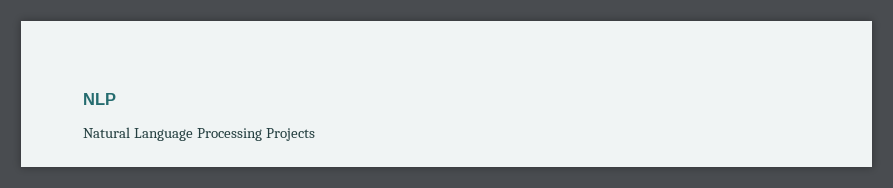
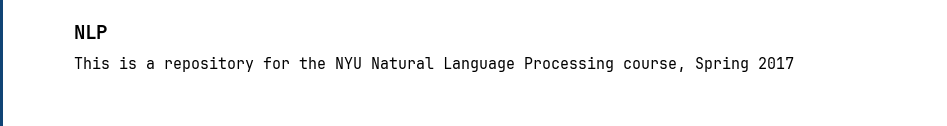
[83,127,315,141] Natural Language Processing Projects -> [74,56,794,72] This is a repository for the NYU Natural Language Processing course, Spring 2017

